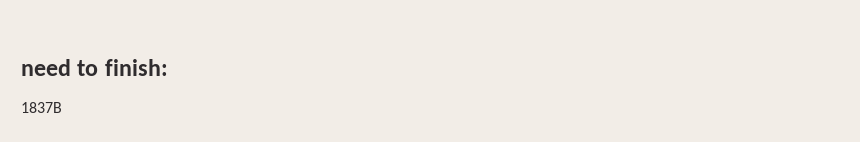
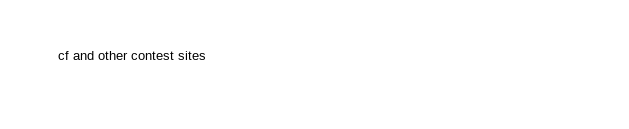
[21,59,168,76] [21,102,62,113] need to finish: // 1837B -> [58,51,206,60] cf and other contest sites

